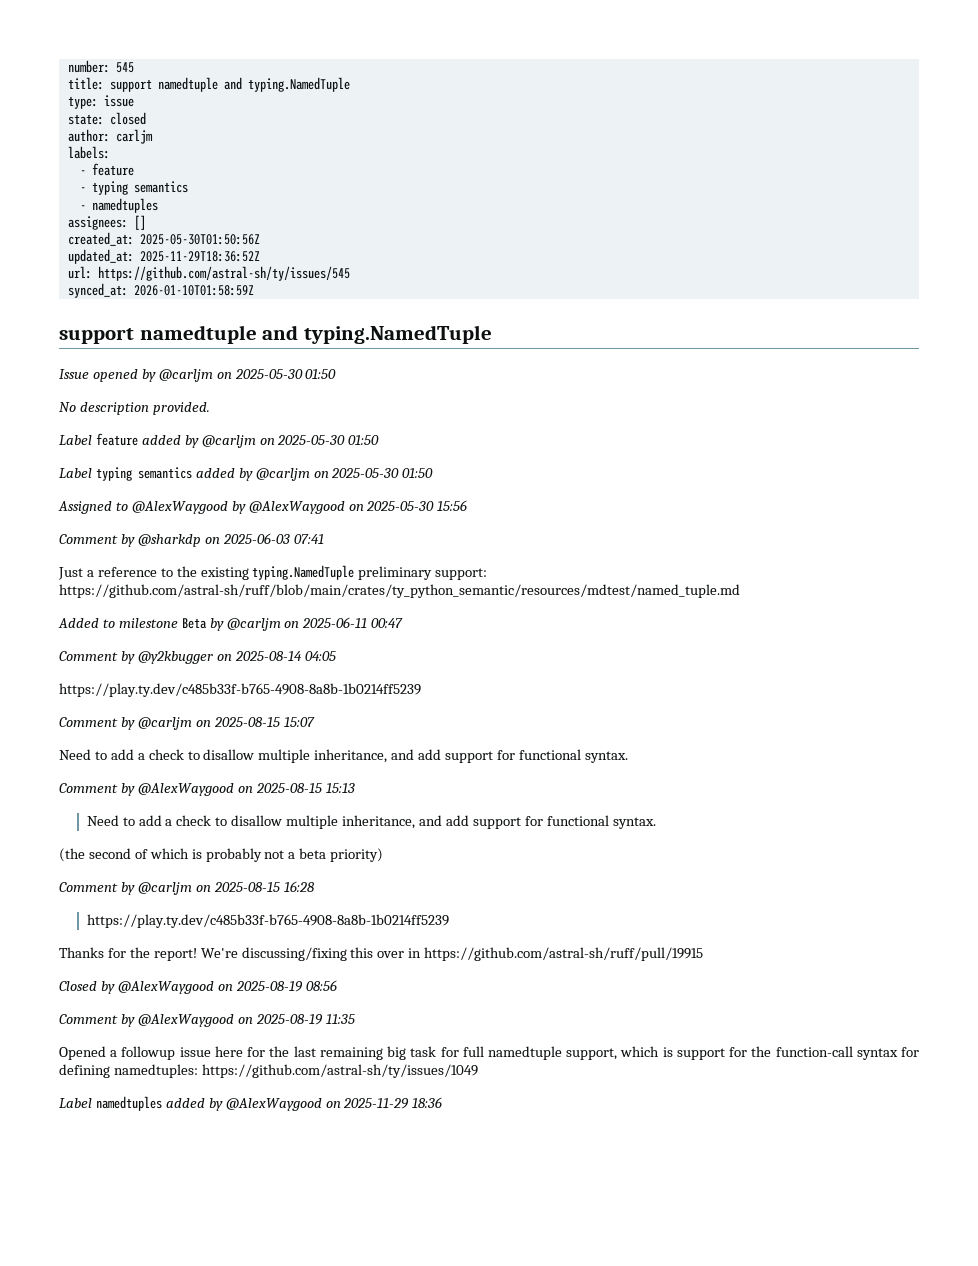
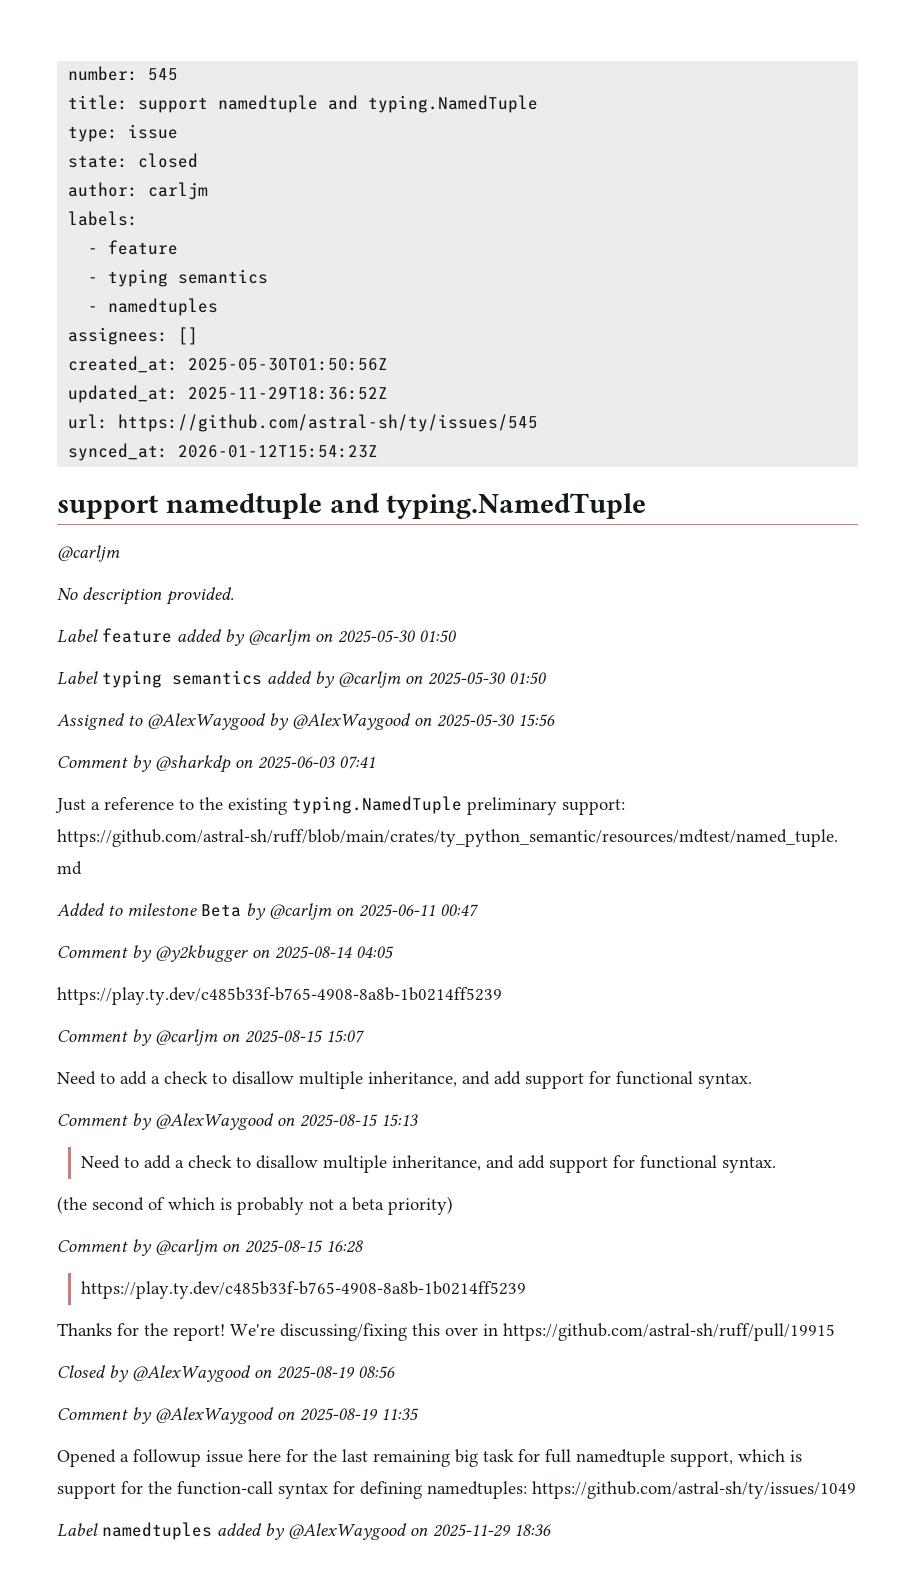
[133,285,254,296] [59,325,492,344] [59,369,337,382] 2026-01-10T01:58:59Z // support namedtuple and typing.NamedTuple // Issue opened by @carljm on 2025-05-30 01:50 -> [178,445,379,458] [57,493,647,519] [57,545,120,562] 2026-01-12T15:54:23Z // support namedtuple and typing.NamedTuple // @carljm

